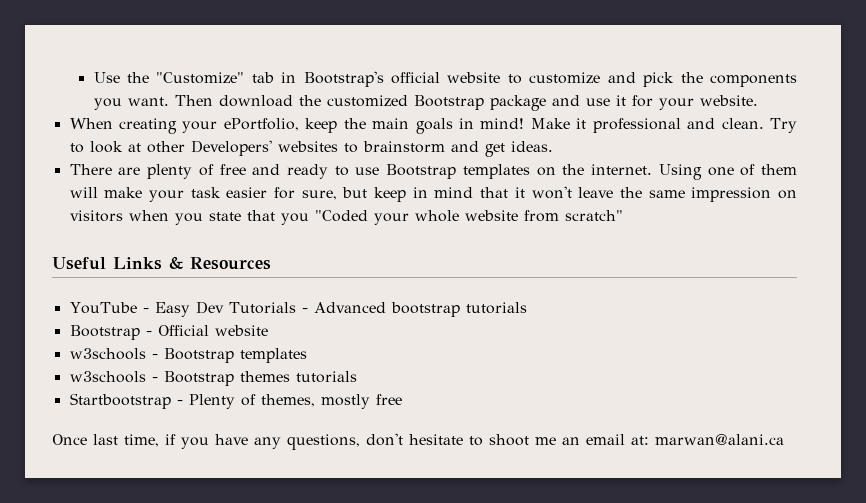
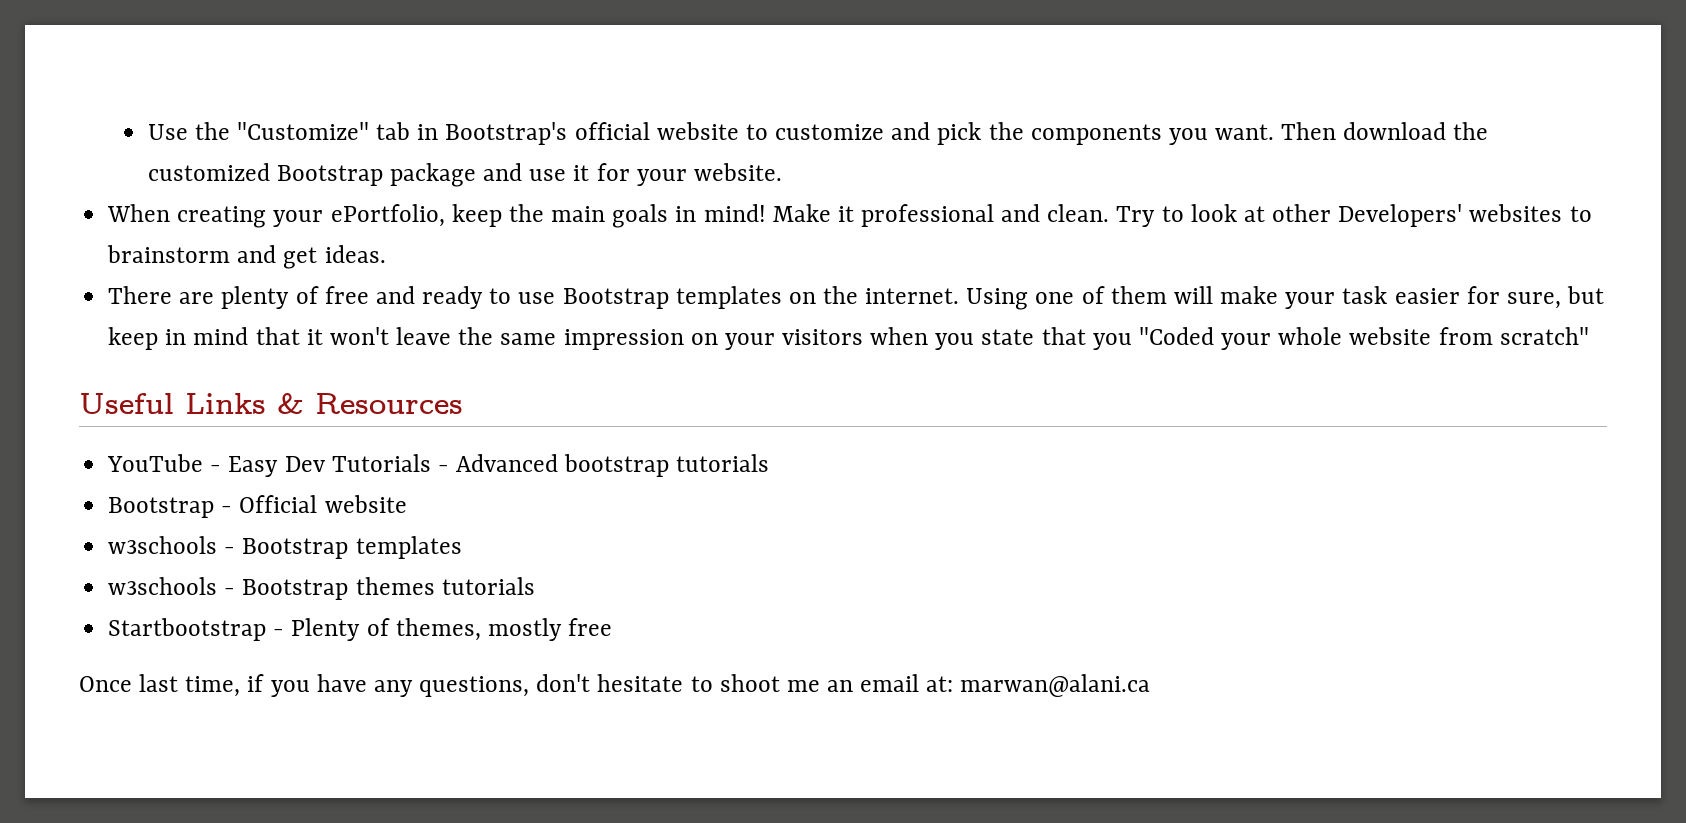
(797, 194) none -> [724,333,775,350] your

